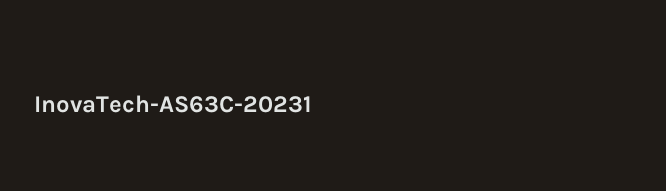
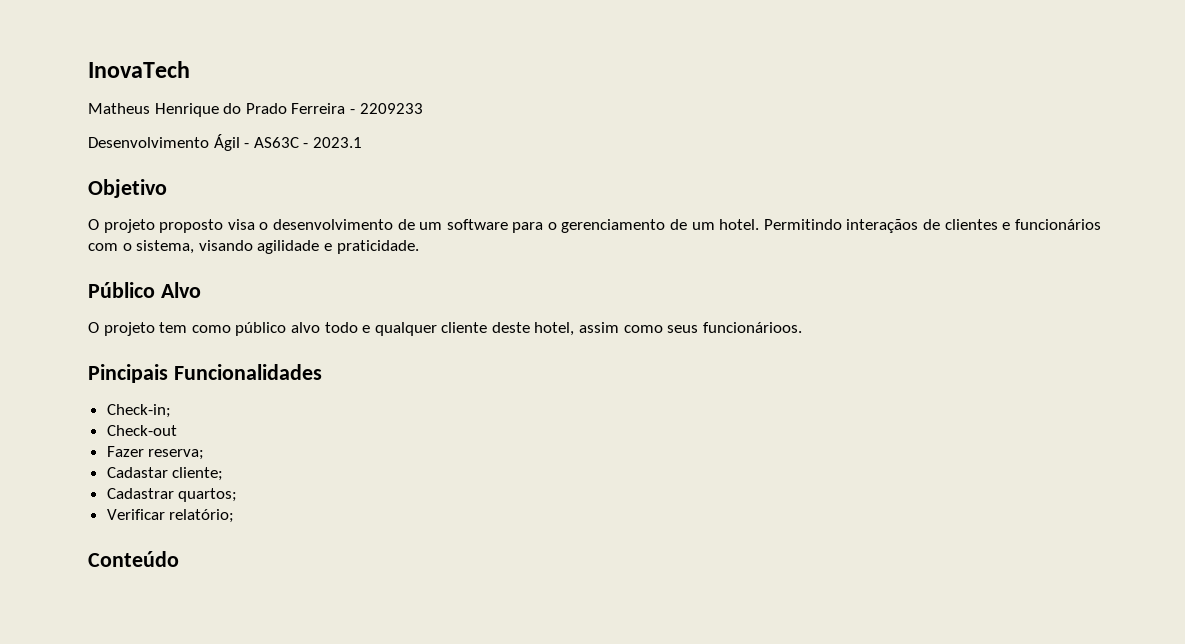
[34,95,312,113] InovaTech-AS63C-20231 -> [88,61,190,78] [88,103,423,117] [88,134,362,151] [88,179,167,198] [88,219,1101,233] [88,240,419,254] [88,282,201,298] [88,322,802,336] [88,364,322,383] [106,404,171,418] [106,425,177,436] [106,446,205,460] [106,467,224,481] [106,488,238,502] [106,509,235,523] [88,551,179,567] InovaTech // Matheus Henrique do Prado Ferreira - 2209233 // Desenvolvimento Ágil - AS63C - 2023.1 // Objetivo // O projeto proposto visa o desenvolvimento de um software para o gerenciamento de um hotel. Permitindo interaçãos de clientes e funcionários com o sistema, visando agilidade e praticidade. // Público Alvo // O projeto tem como público alvo todo e qualquer cliente deste hotel, assim como seus funcionárioos. // Pincipais Funcionalidades // Check-in; // Check-out // Fazer reserva; // Cadastar cliente; // Cadastrar quartos; // Verificar relatório; // Conteúdo

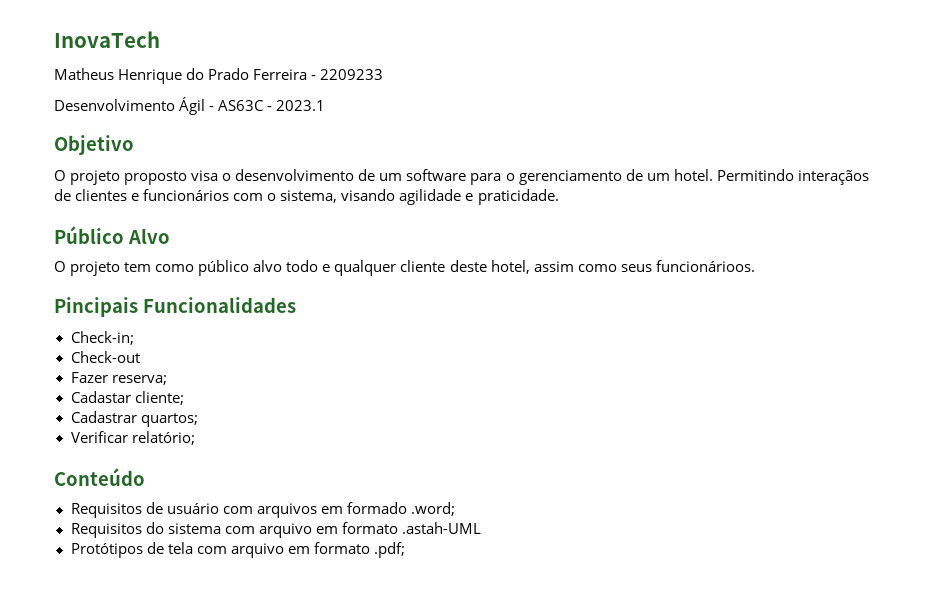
(179, 559) none -> [70,502,455,518] [70,522,481,538] [70,542,405,558] // Requisitos de usuário com arquivos em formado .word; // Requisitos do sistema com arquivo em formato .astah-UML // Protótipos de tela com arquivo em formato .pdf;

